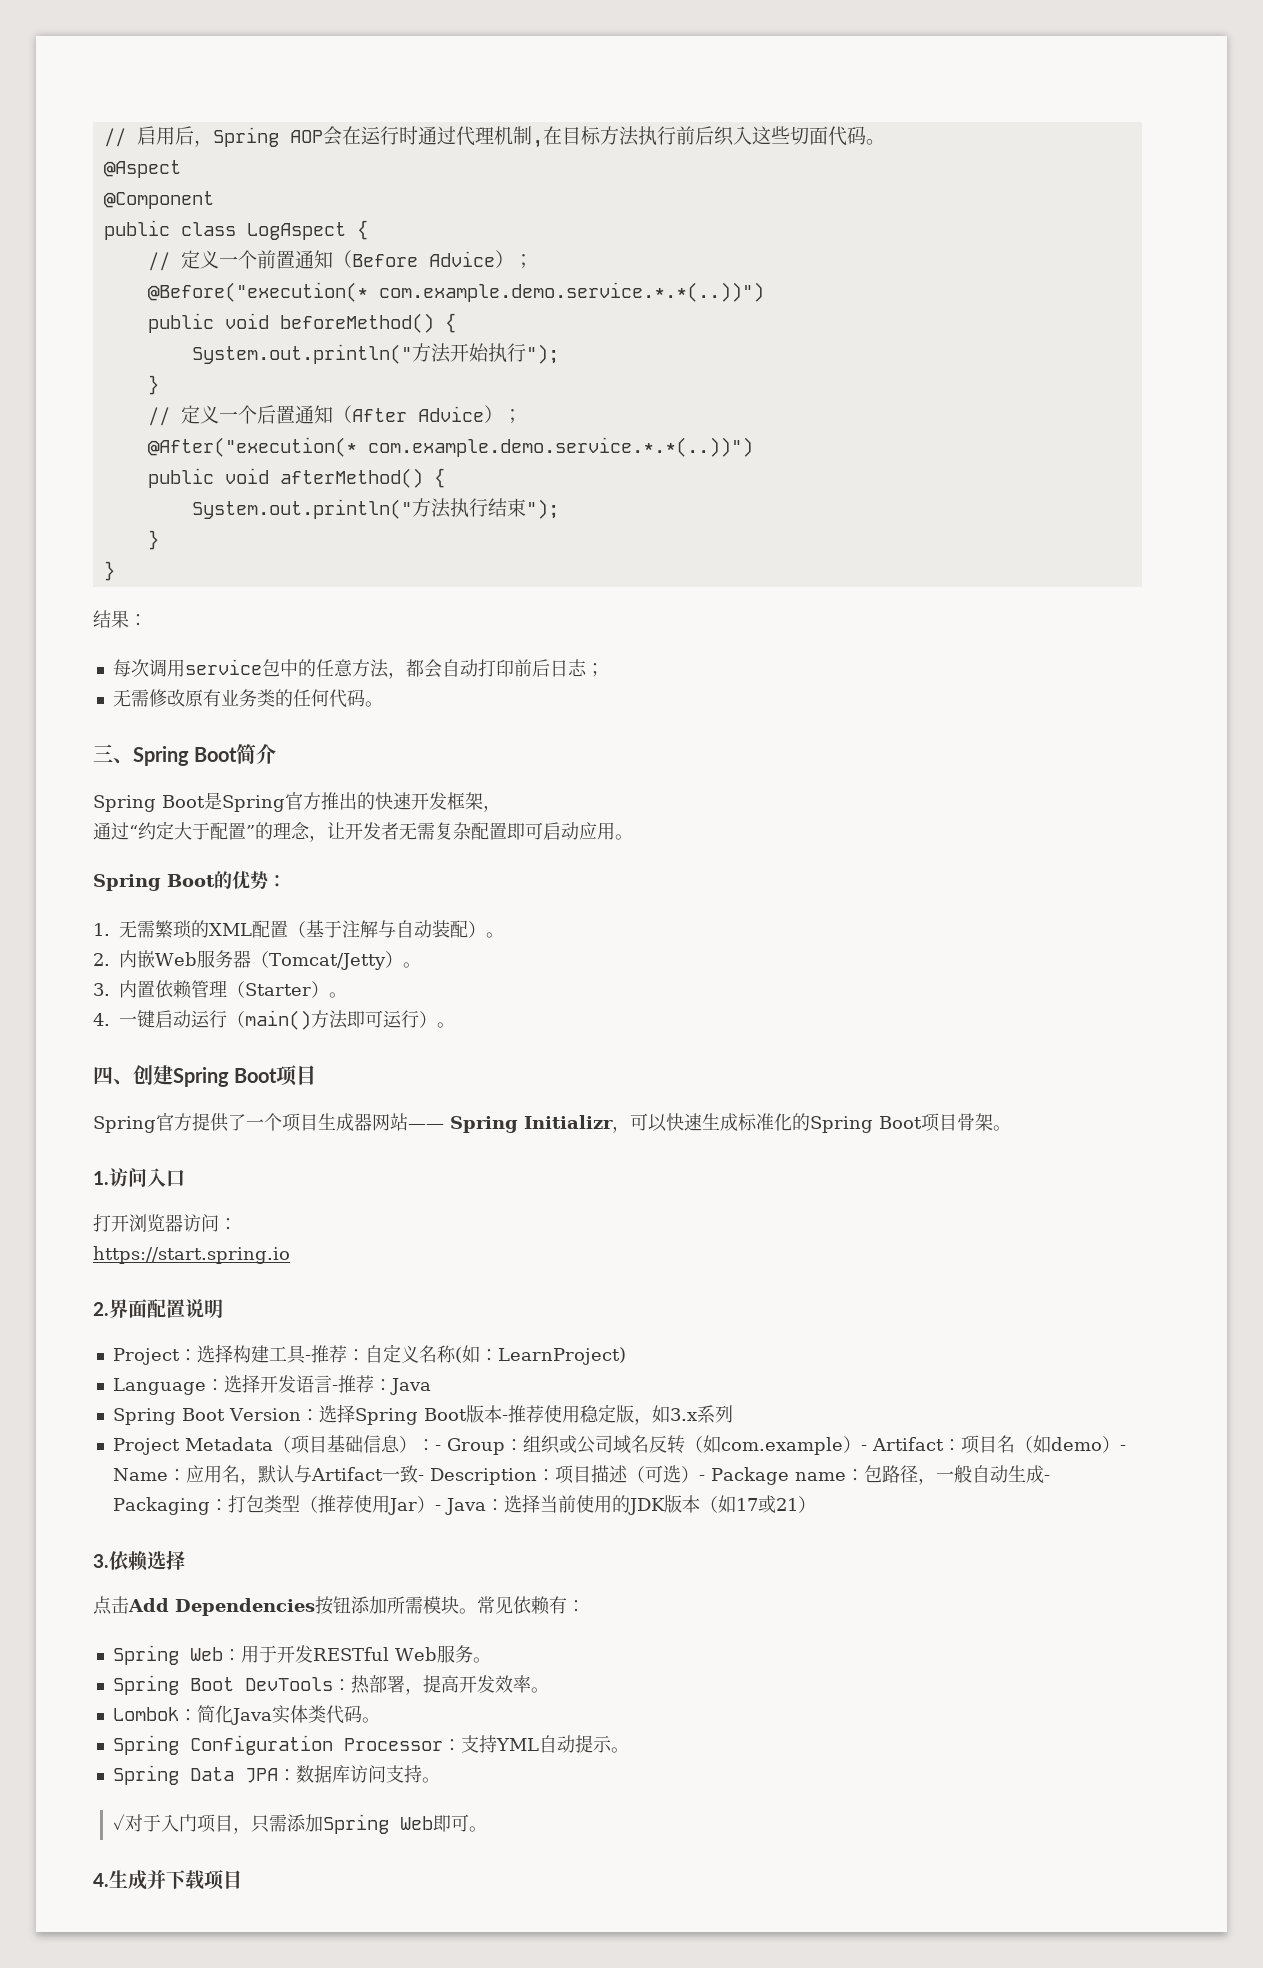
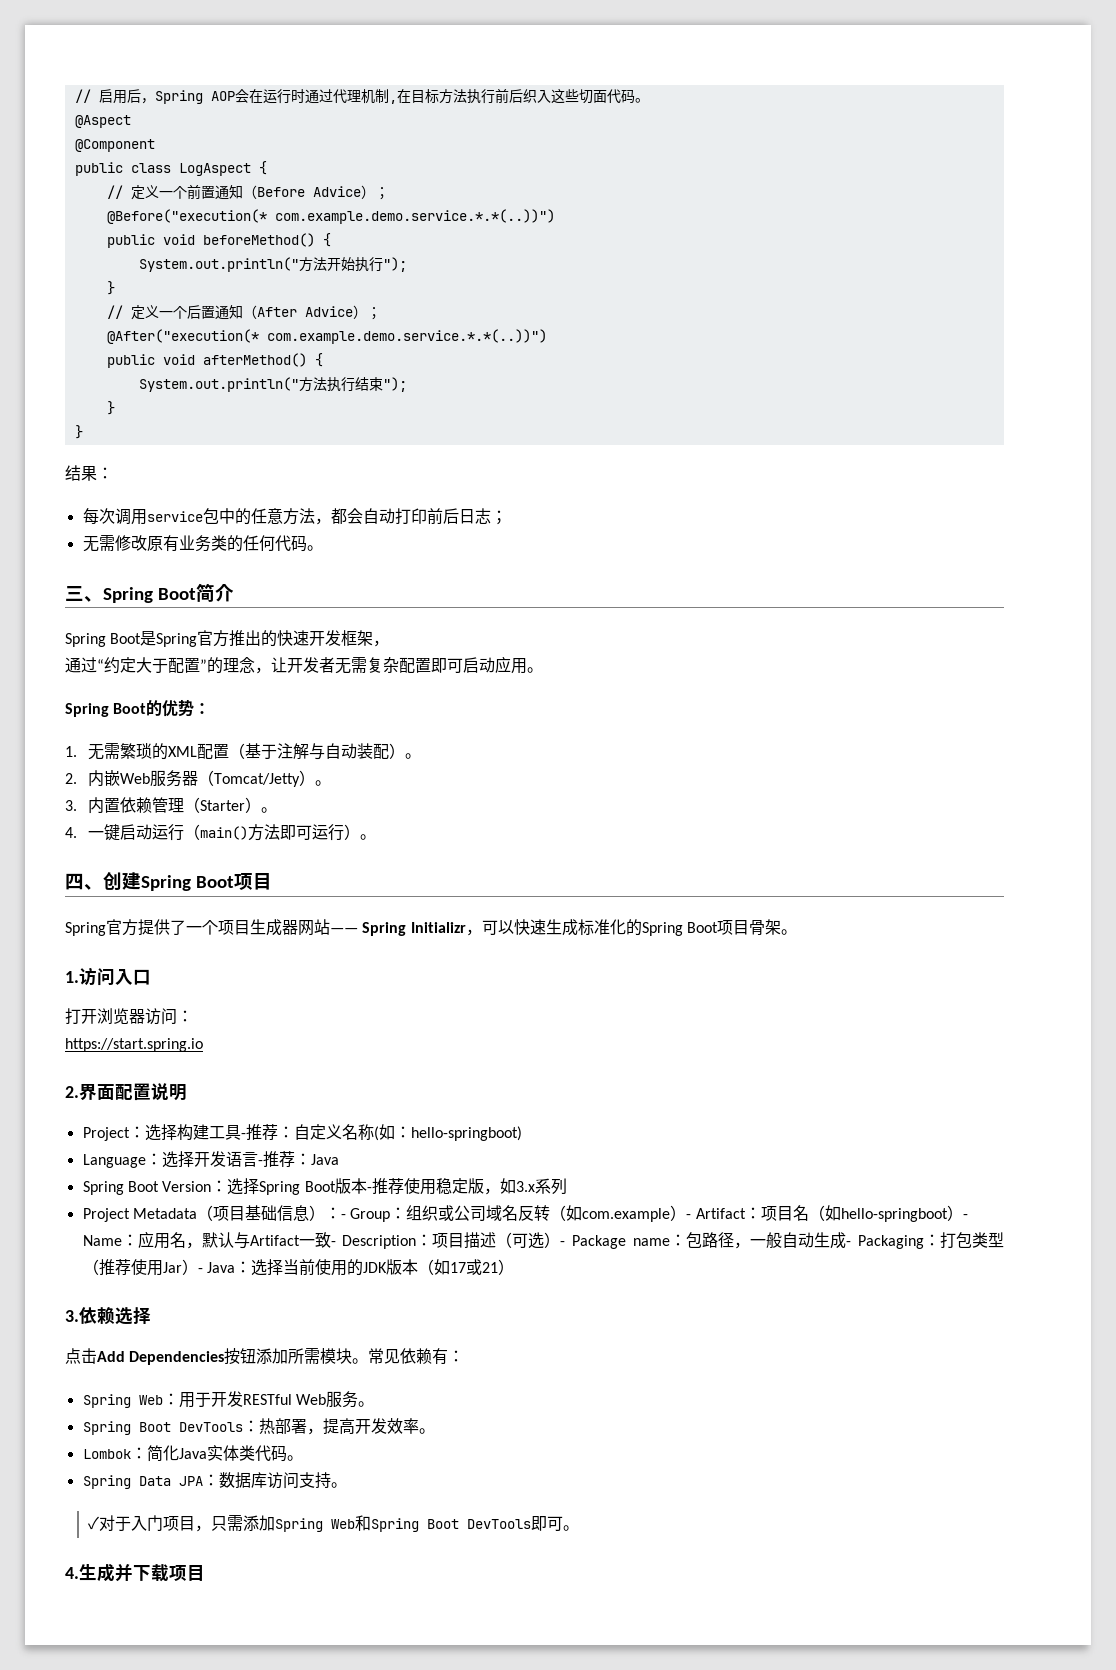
[497,1347,626,1365] LearnProject) -> [410,1126,522,1141] hello-springboot)
[1050,1437,1102,1451] demo -> [840,1208,948,1222] hello-springboot
[112,1735,629,1755] // Spring Configuration Processor：支持YML自动提示。 -> (303, 1458) none
(433, 1823) none -> [355,1515,532,1532] 和Spring Boot DevTools

